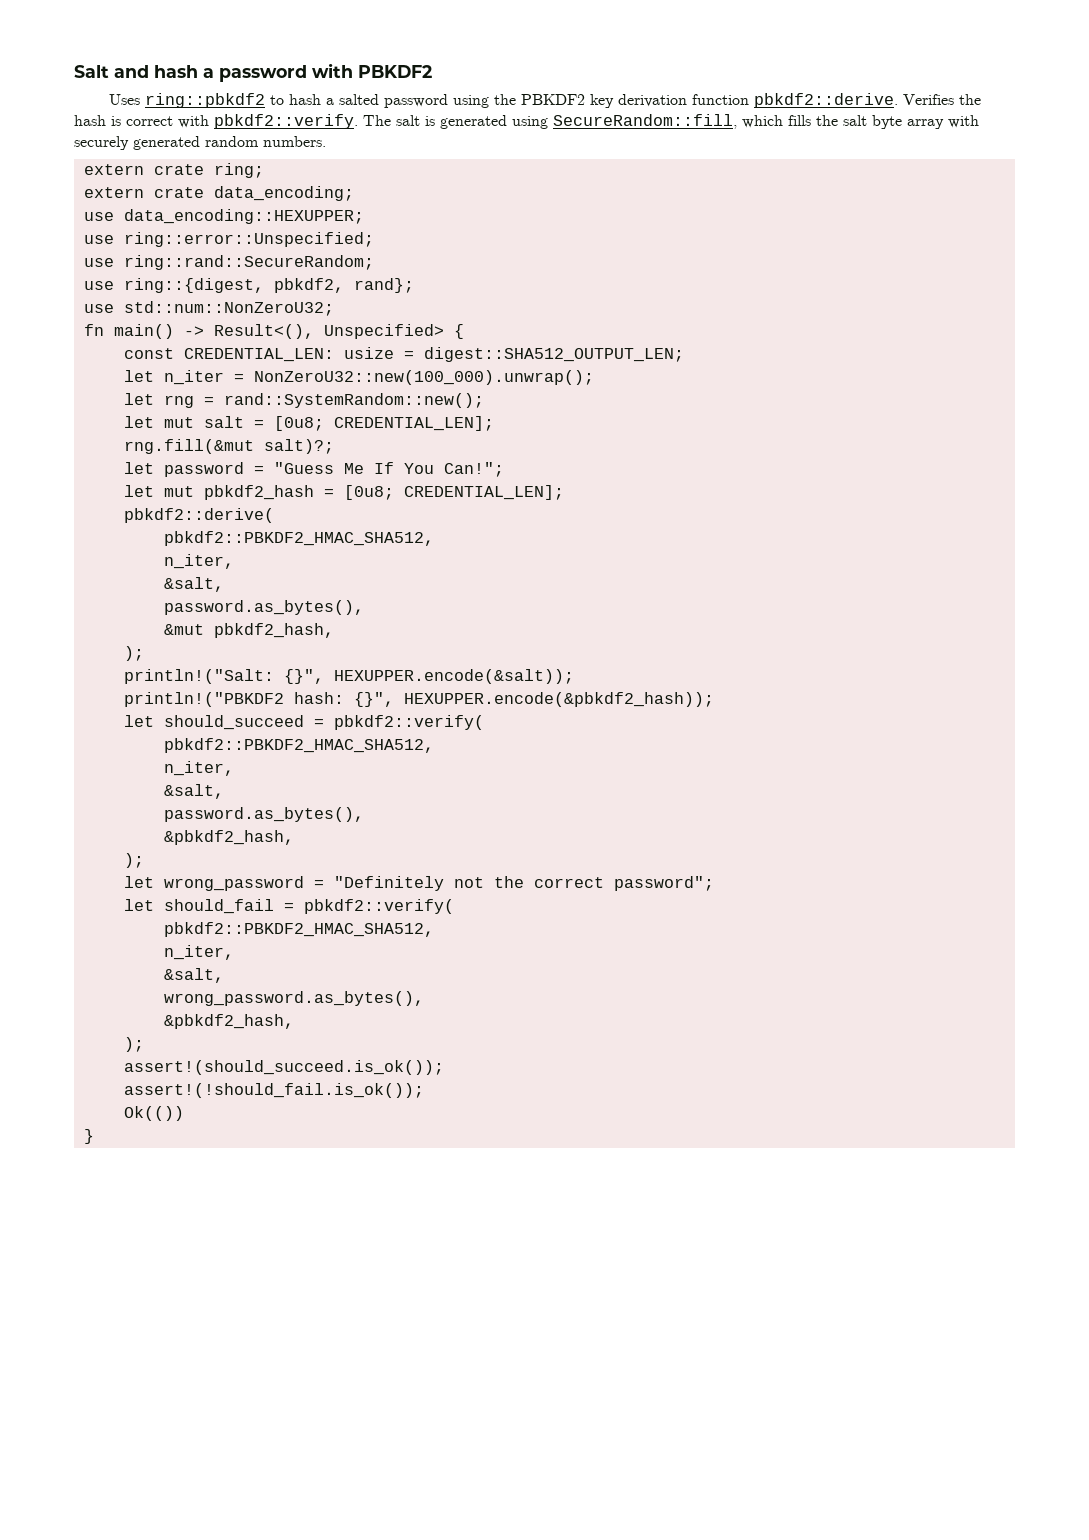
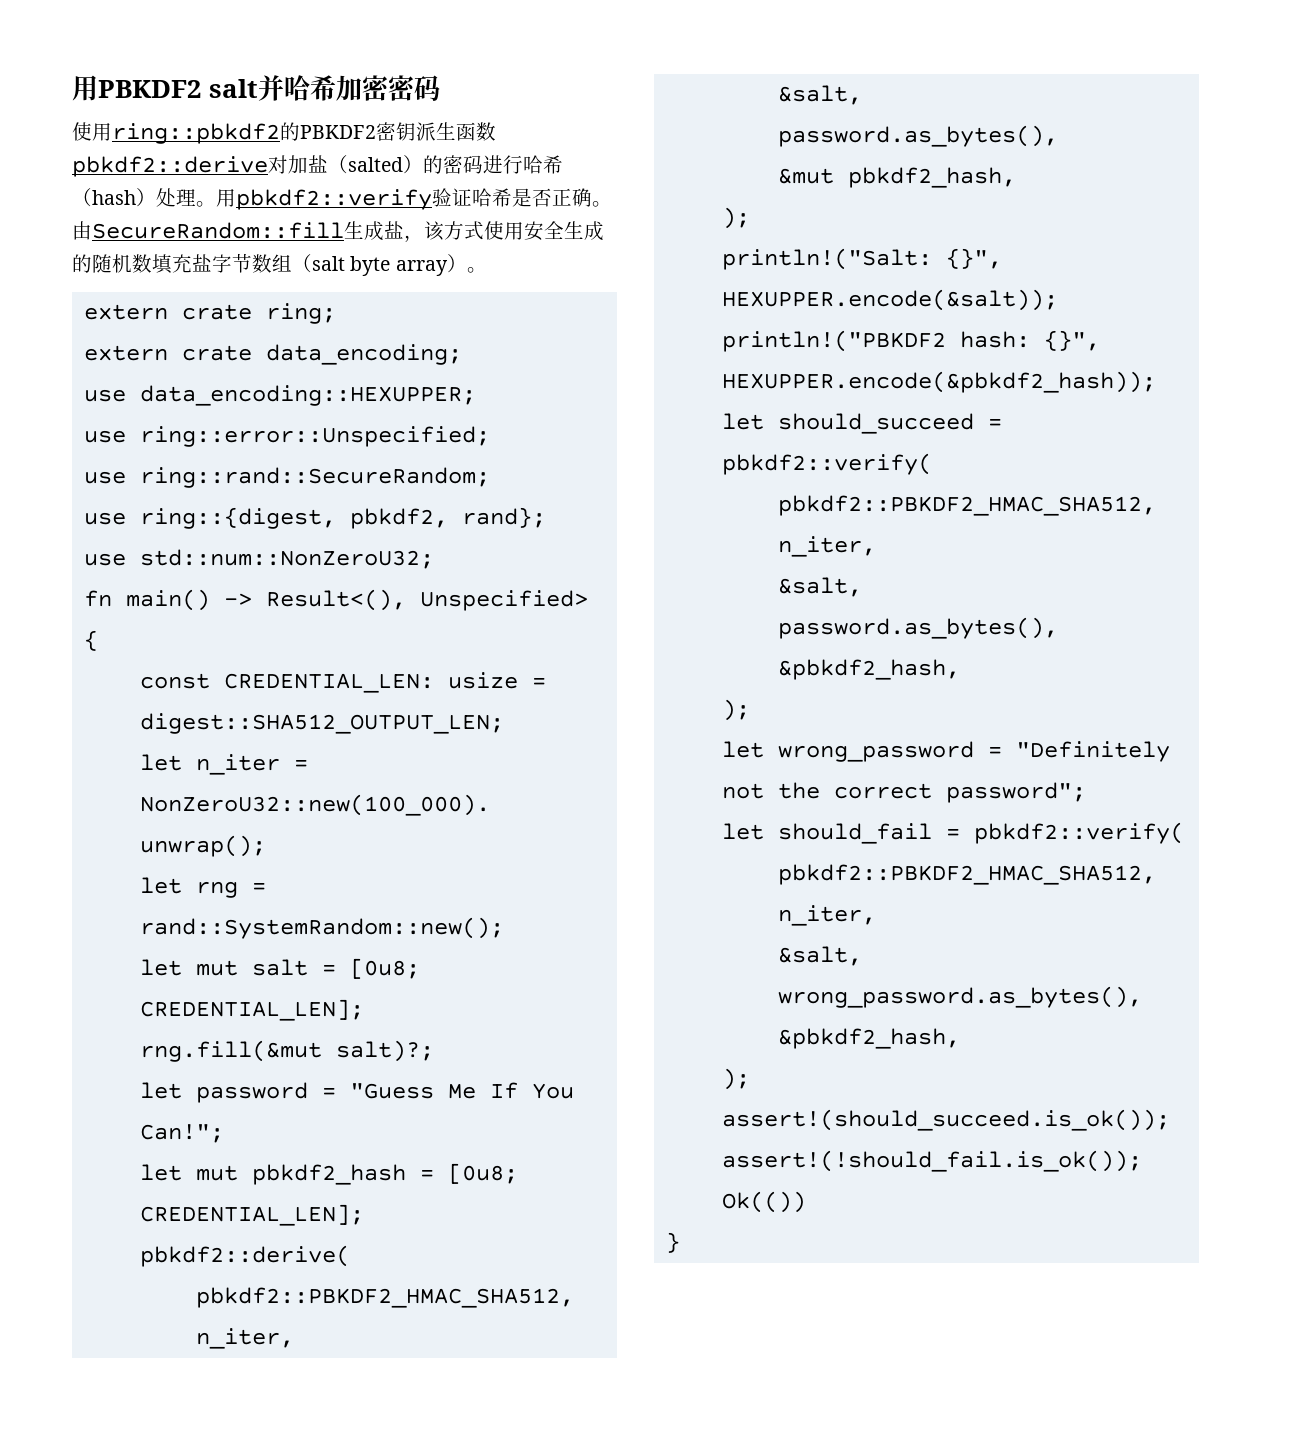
[74,63,432,82] [108,93,981,108] [74,114,979,129] [74,136,326,150] Salt and hash a password with PBKDF2 // Uses ring::pbkdf2 to hash a salted password using the PBKDF2 key derivation function pbkdf2::derive. Verifies the hash is correct with pbkdf2::verify. The salt is generated using SecureRandom::fill, which fills the salt byte array with securely generated random numbers. -> [72,75,441,101] [72,122,496,144] [72,155,563,177] [72,188,612,210] [72,221,604,242] [72,253,487,276] 用PBKDF2 salt并哈希加密密码 // 使用ring::pbkdf2的PBKDF2密钥派生函数pbkdf2::derive对加盐（salted）的密码进行哈希（hash）处理。用pbkdf2::verify验证哈希是否正确。由SecureRandom::fill生成盐，该方式使用安全生成的随机数填充盐字节数组（salt byte array）。

